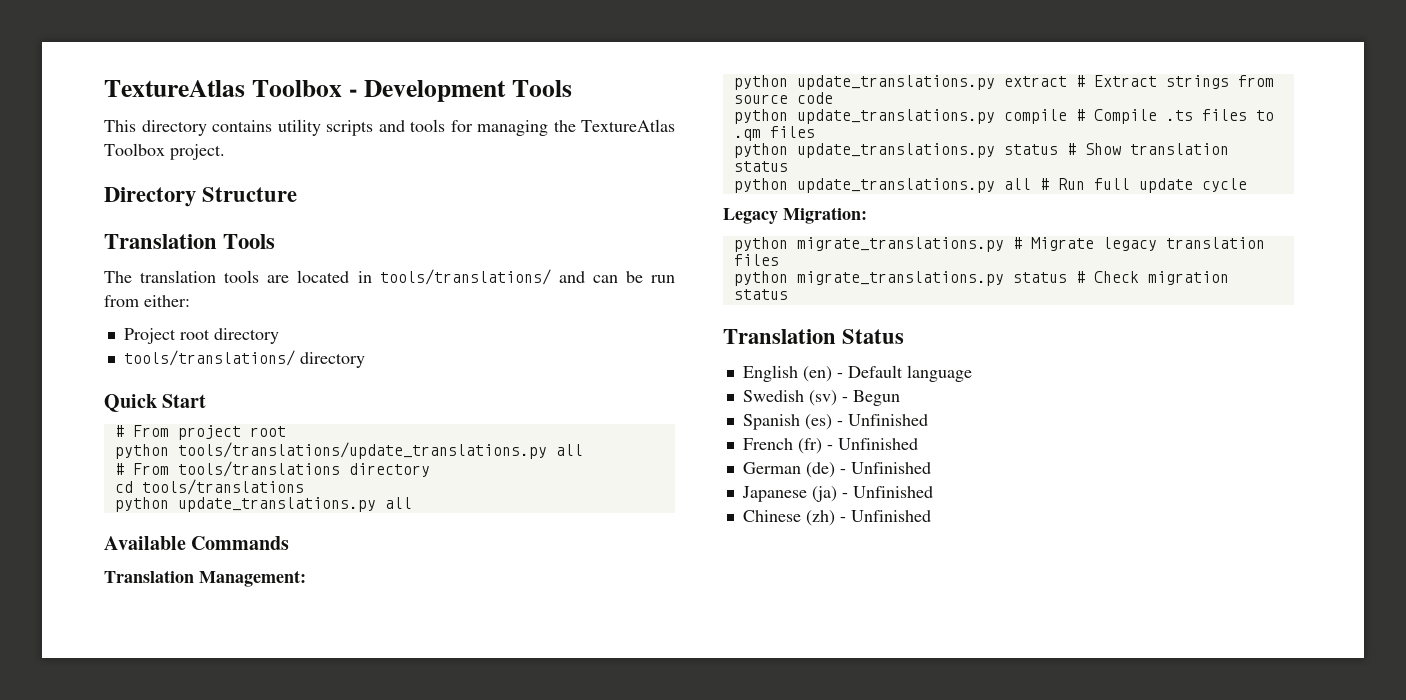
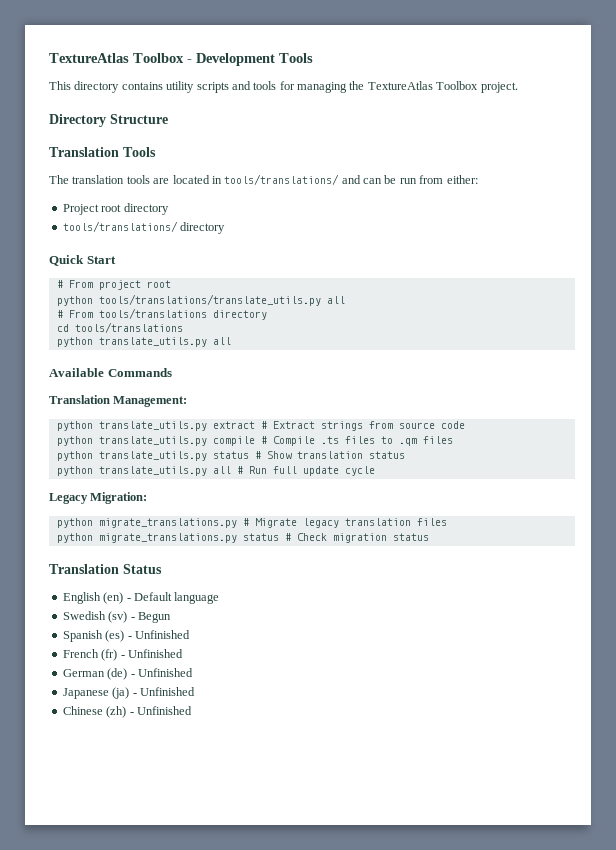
[177,442,547,459] tools/translations/update_translations.py -> [98,294,321,306] tools/translations/translate_utils.py
[177,497,376,512] update_translations.py -> [98,337,207,347] translate_utils.py
[796,75,995,90] update_translations.py -> [98,421,207,431] translate_utils.py
[796,109,995,124] update_translations.py -> [98,436,207,446] translate_utils.py
[796,143,995,158] update_translations.py -> [98,451,207,461] translate_utils.py
[796,178,995,193] update_translations.py -> [98,466,207,476] translate_utils.py

